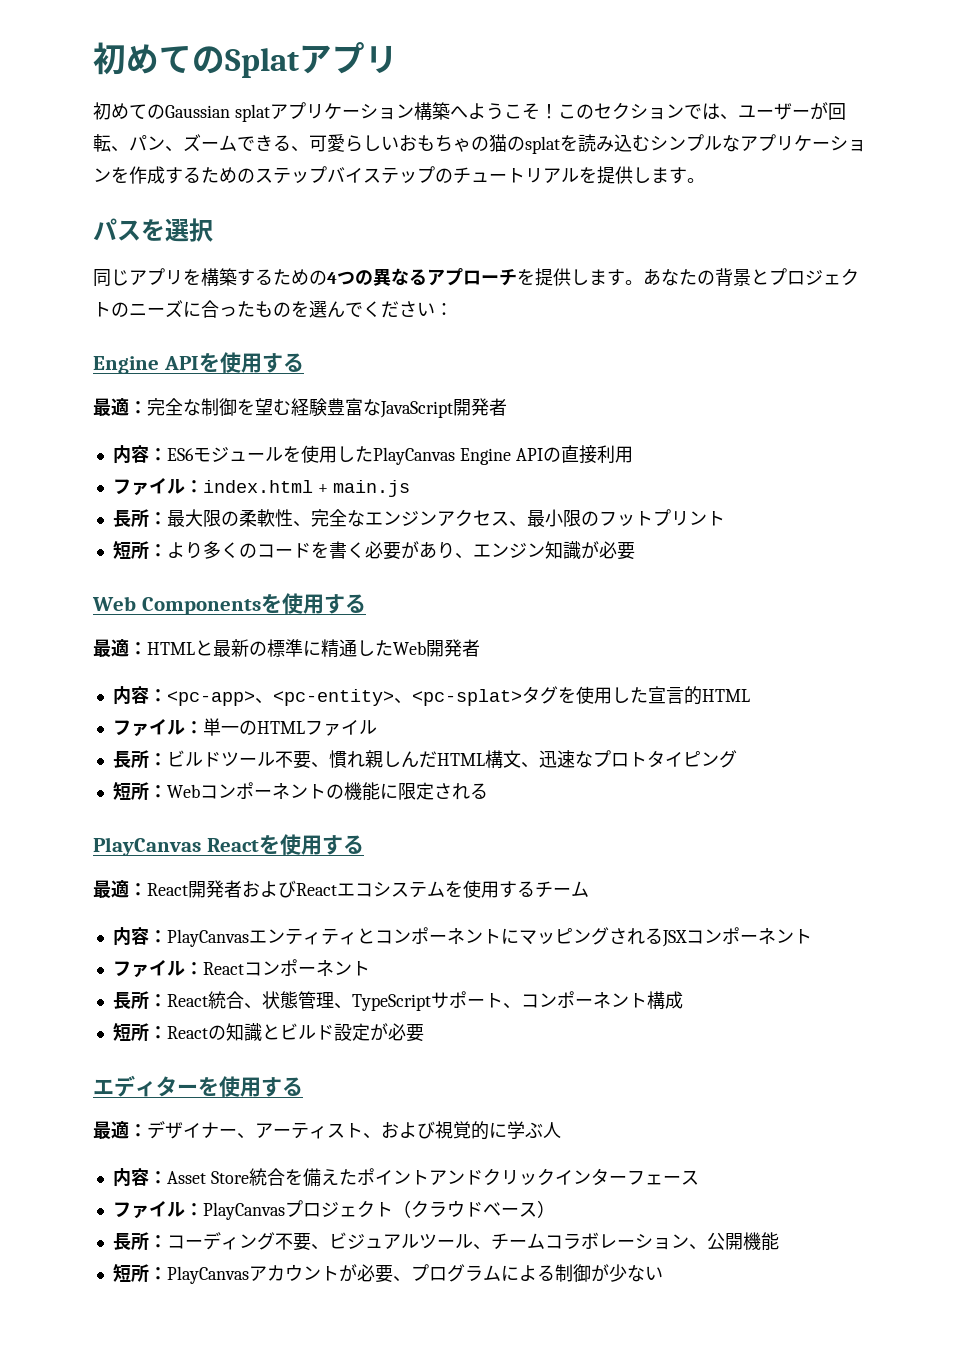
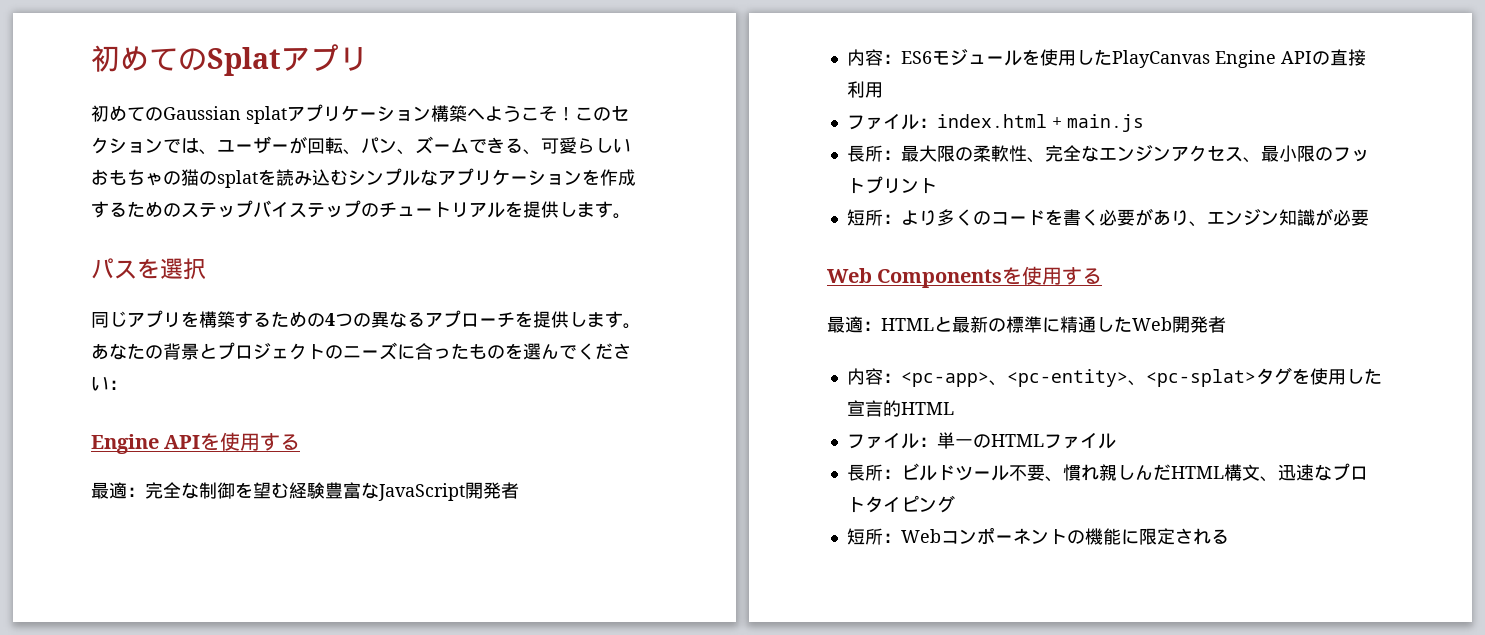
[93,834,364,856] [93,880,589,898] [112,927,812,947] [112,959,370,978] [112,991,683,1011] [112,1023,424,1042] [93,1075,303,1097] [93,1121,561,1140] [112,1168,699,1187] [112,1200,555,1220] [112,1232,779,1251] [112,1264,663,1284] // PlayCanvas Reactを使用する // 最適：React開発者およびReactエコシステムを使用するチーム // 内容：PlayCanvasエンティティとコンポーネントにマッピングされるJSXコンポーネント // ファイル：Reactコンポーネント // 長所：React統合、状態管理、TypeScriptサポート、コンポーネント構成 // 短所：Reactの知識とビルド設定が必要 // エディターを使用する // 最適：デザイナー、アーティスト、および視覚的に学ぶ人 // 内容：Asset Store統合を備えたポイントアンドクリックインターフェース // ファイル：PlayCanvasプロジェクト（クラウドベース） // 長所：コーディング不要、ビジュアルツール、チームコラボレーション、公開機能 // 短所：PlayCanvasアカウントが必要、プログラムによる制御が少ない -> (1229, 536) none

